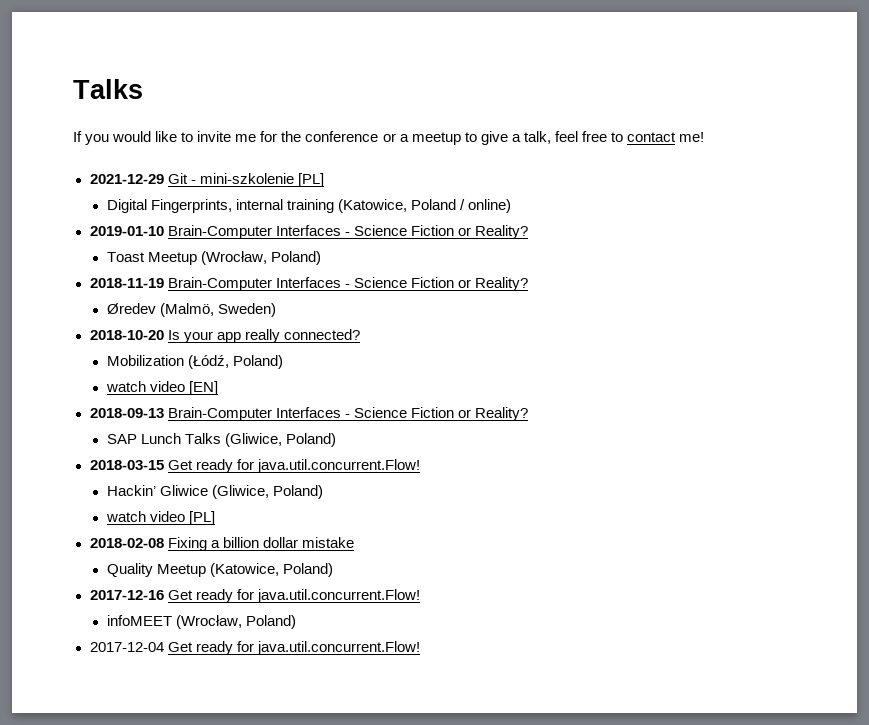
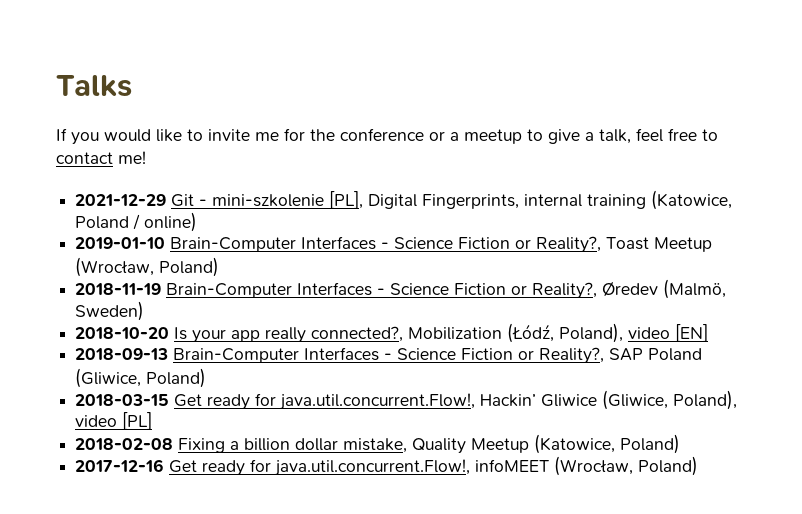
[297,173,324,187] [PL] // -> [329,191,364,209] [PL],
[474,225,528,239] Reality? // -> [536,236,602,253] Reality?,
[474,277,528,291] Reality? // -> [532,282,598,299] Reality?,
[283,329,360,340] connected? // -> [311,326,404,342] connected?,
[232,355,283,369] [105,381,146,392] Poland) // watch -> [559,323,624,343] Poland),
[474,407,528,421] [106,433,221,444] Reality? // SAP Lunch Talks -> [539,347,703,364] Reality?, SAP Poland
[256,459,420,473] java.util.concurrent.Flow! // -> [279,393,476,410] java.util.concurrent.Flow!,
[273,485,324,499] [105,511,146,522] Poland) // watch -> [673,390,738,410] Poland),
[301,537,354,548] mistake // -> [343,438,408,453] mistake,
[256,589,420,603] java.util.concurrent.Flow! // -> [274,459,471,476] java.util.concurrent.Flow!,
[89,641,420,655] // 2017-12-04 Get ready for java.util.concurrent.Flow! -> (699, 466) none

